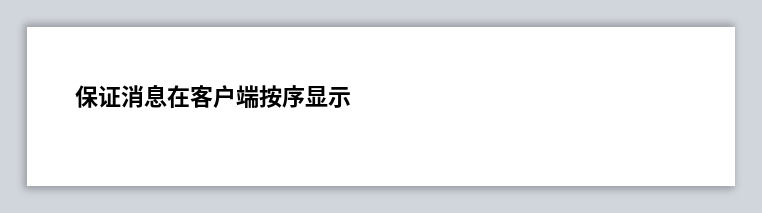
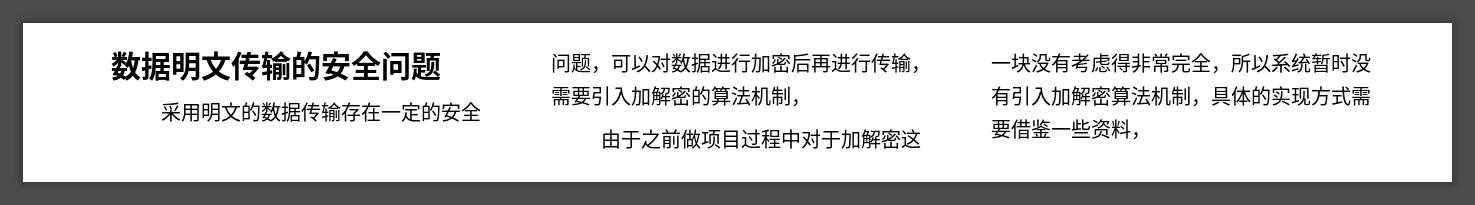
[75,84,351,109] 保证消息在客户端按序显示 -> [111,51,441,81] [160,102,481,122] [551,53,931,74] [551,86,811,107] [600,129,921,149] [991,53,1371,74] [991,86,1371,107] [991,119,1151,140] 数据明文传输的安全问题 // 采用明文的数据传输存在一定的安全问题，可以对数据进行加密后再进行传输，需要引入加解密的算法机制， // 由于之前做项目过程中对于加解密这一块没有考虑得非常完全，所以系统暂时没有引入加解密算法机制，具体的实现方式需要借鉴一些资料，

